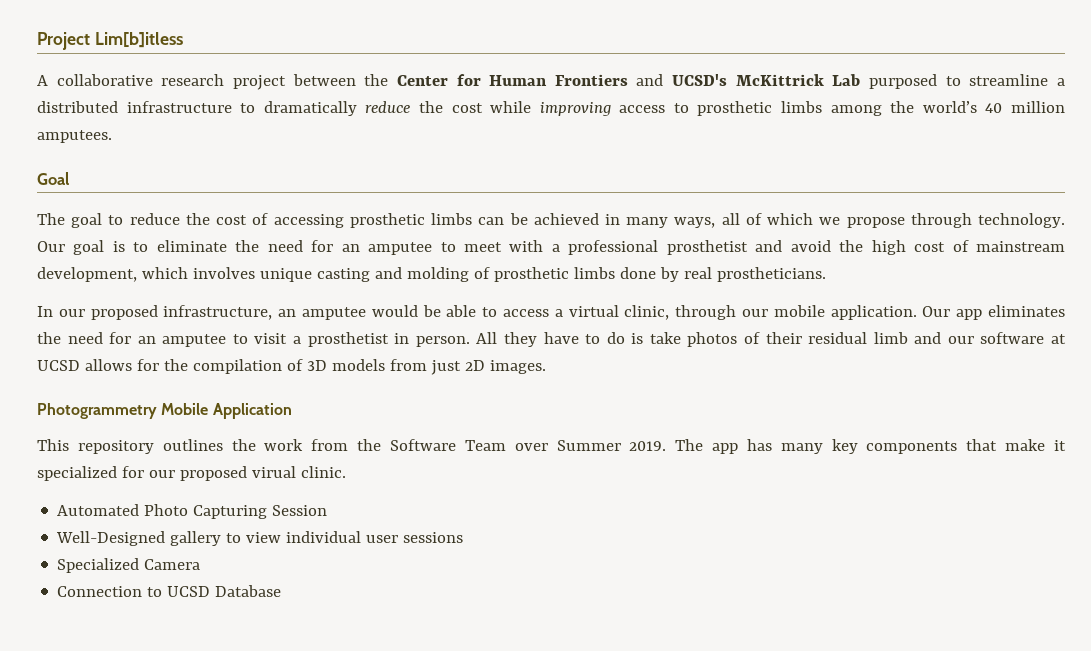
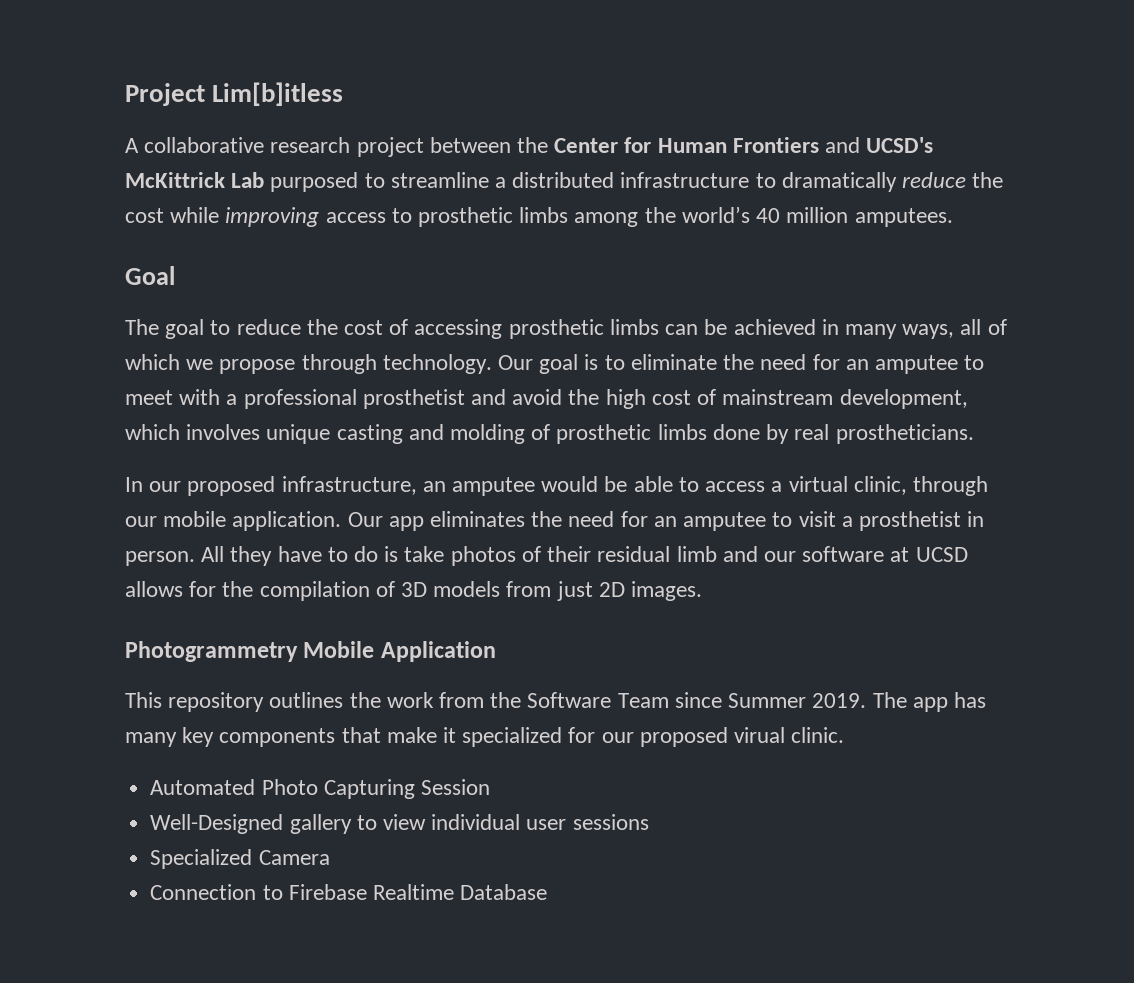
[514,443,548,451] over -> [674,692,722,708] since
[167,586,211,597] UCSD -> [288,884,454,900] Firebase Realtime

